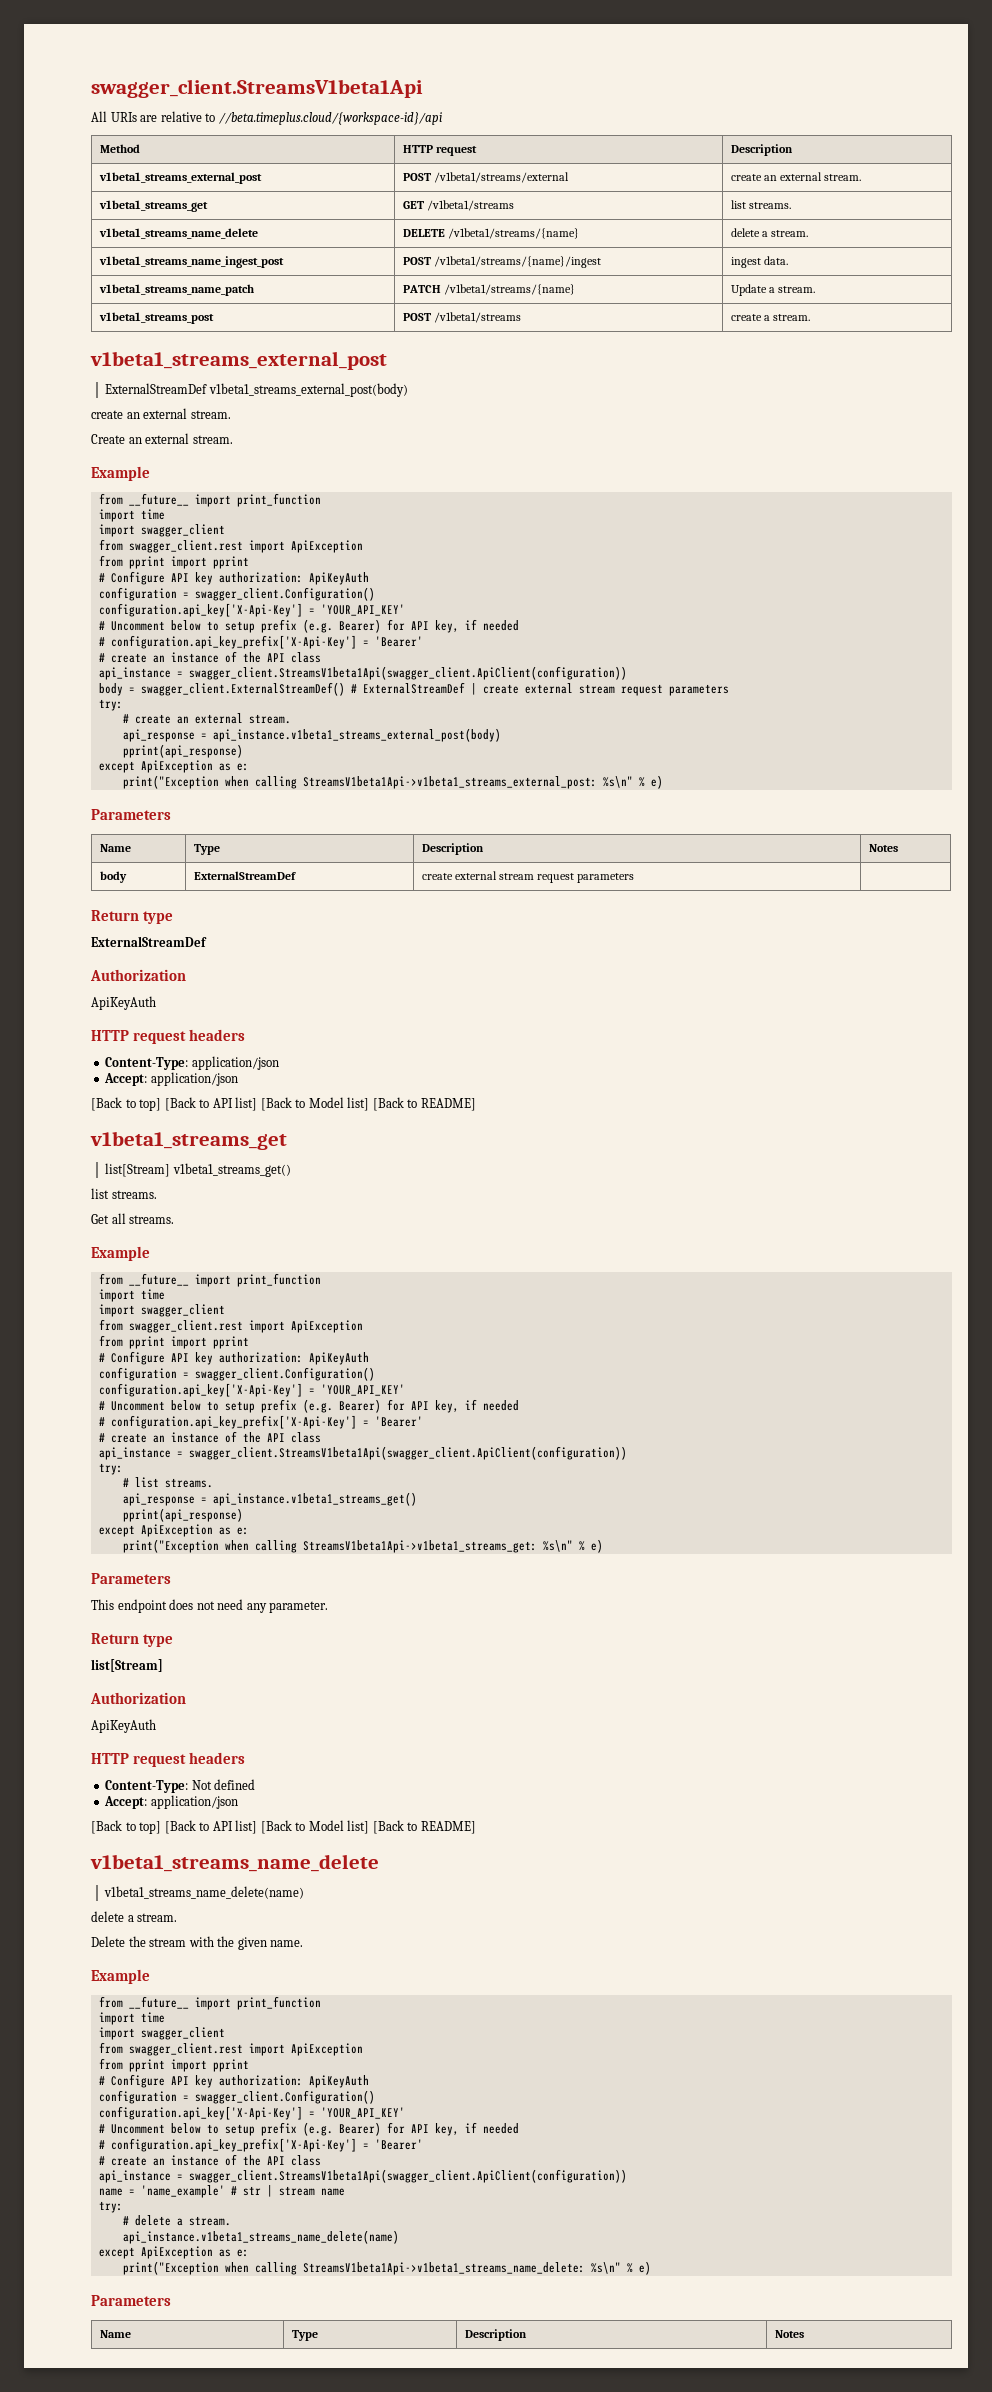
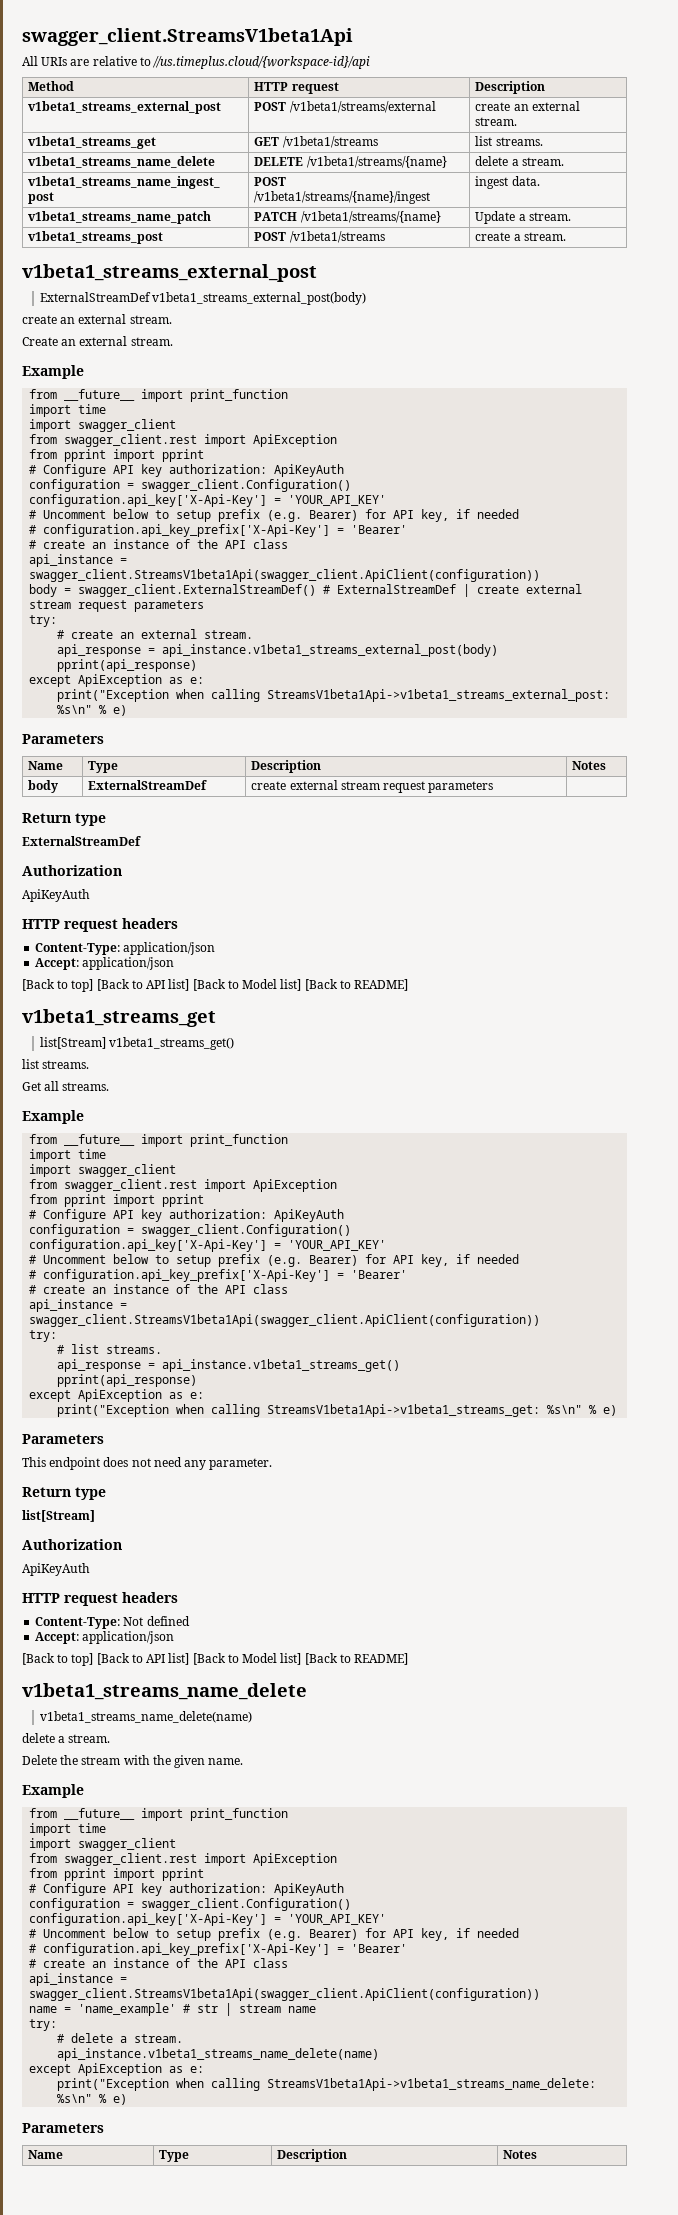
[218,112,442,125] //beta.timeplus.cloud/{workspace-id}/api -> [152,56,371,69] //us.timeplus.cloud/{workspace-id}/api

